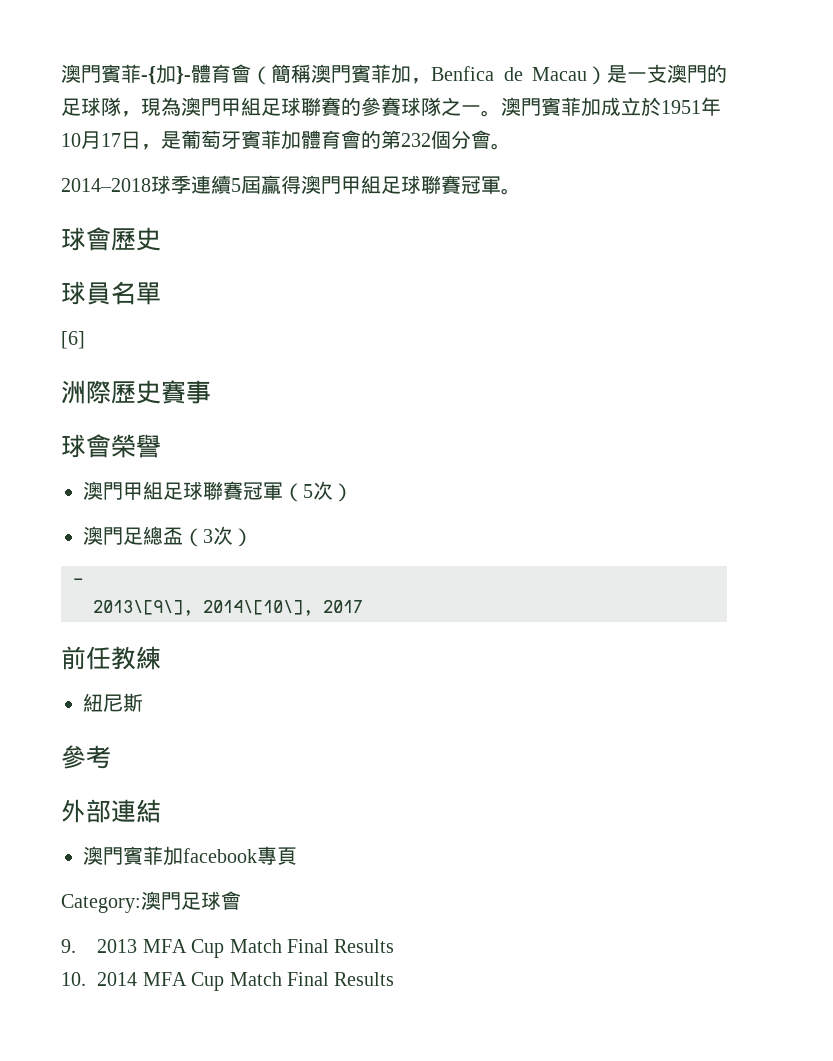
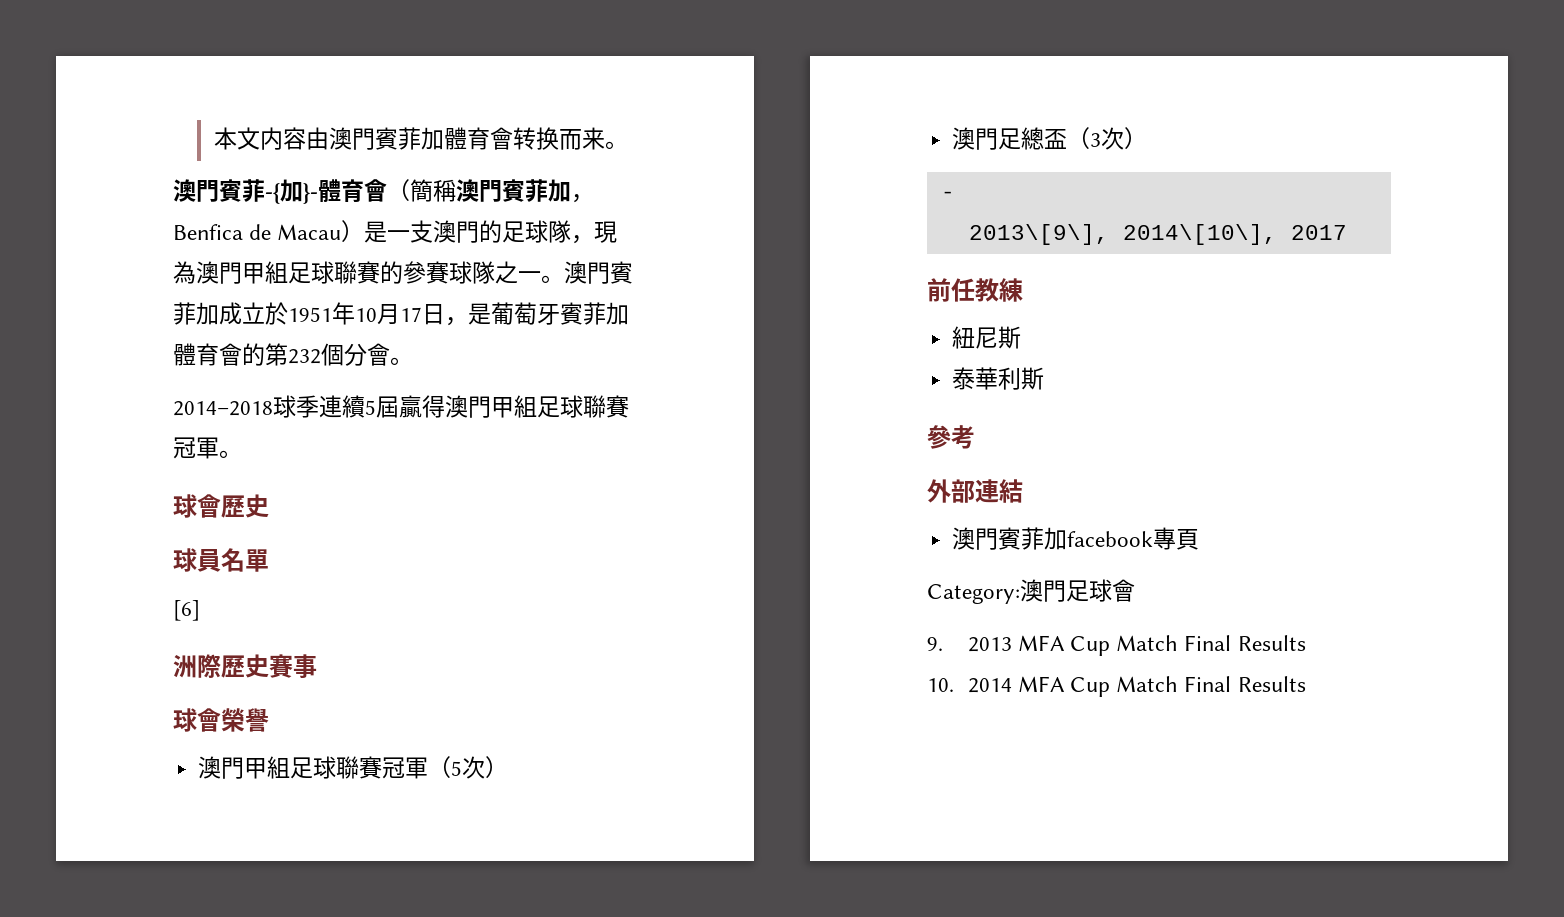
(61, 73) none -> [213,127,628,150] 本文内容由澳門賓菲加體育會转换而来。 //
(143, 702) none -> [952,367,1045,390] // 泰華利斯

